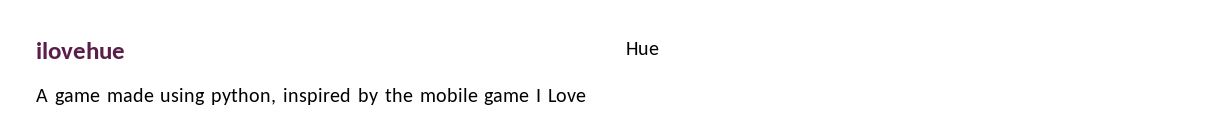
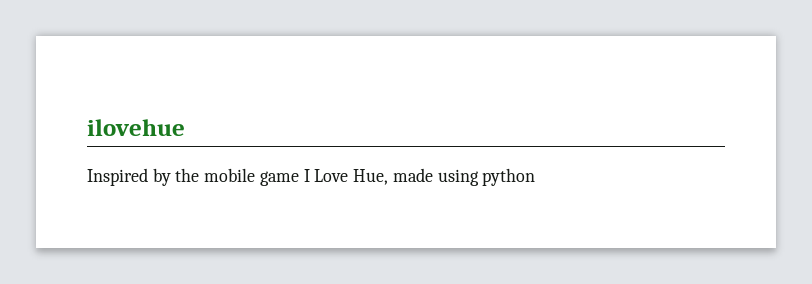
[36,88,352,105] A game made using python, inspired -> [87,168,148,186] Inspired
[626,42,659,55] Hue -> [353,168,536,186] Hue, made using python

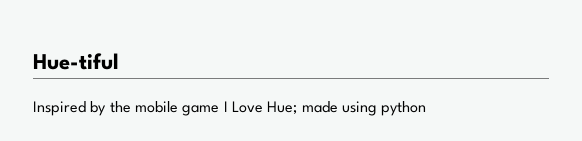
[87,119,185,136] ilovehue -> [33,53,119,70] Hue-tiful
[353,169,389,185] Hue, -> [267,101,298,114] Hue;

